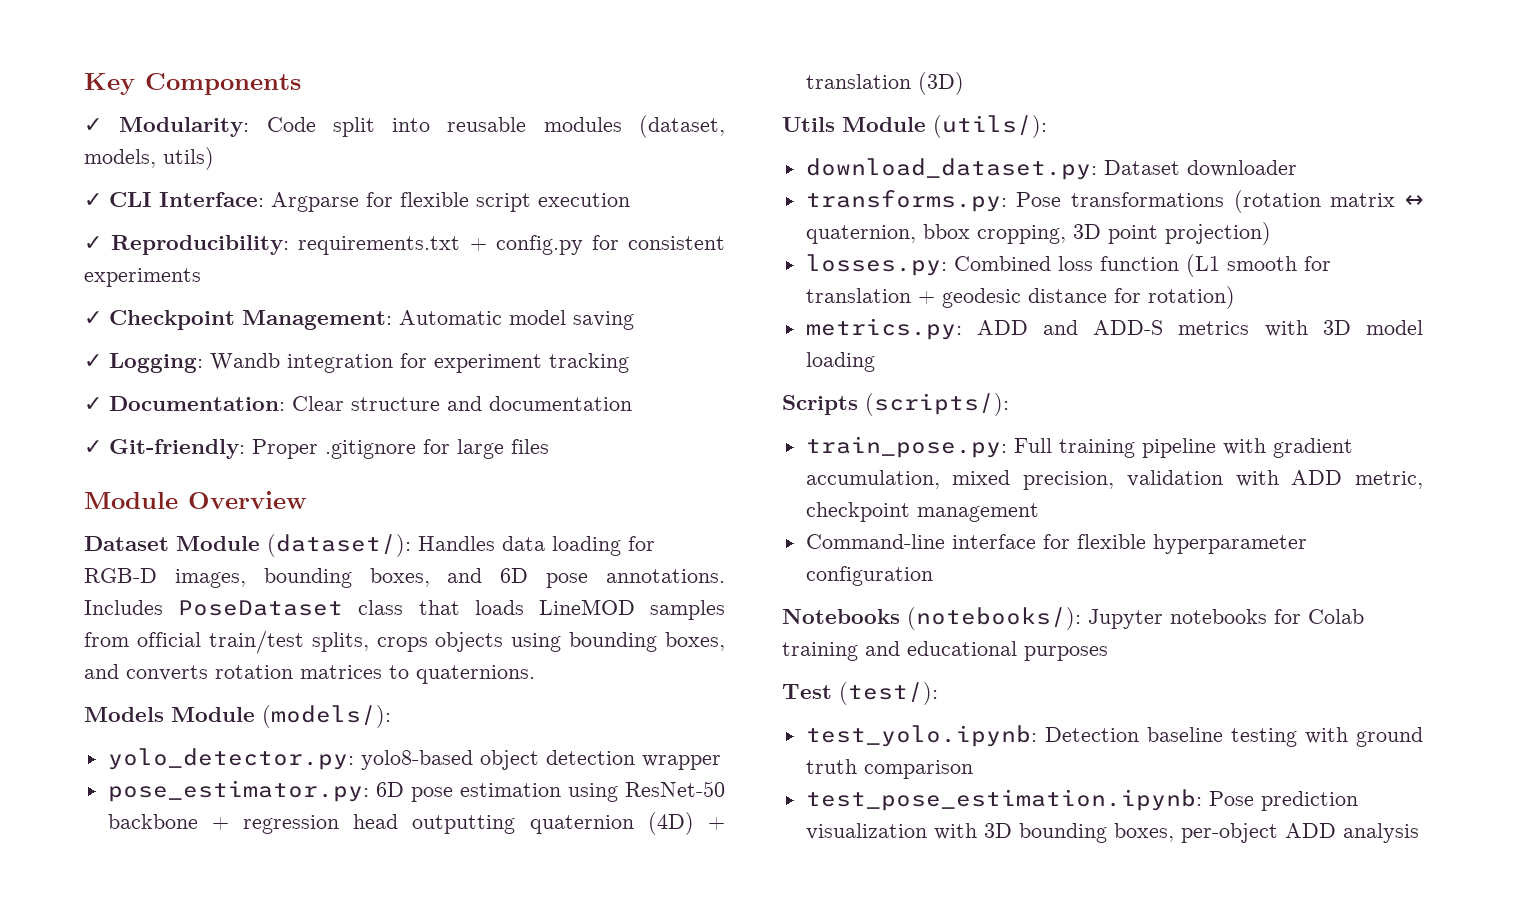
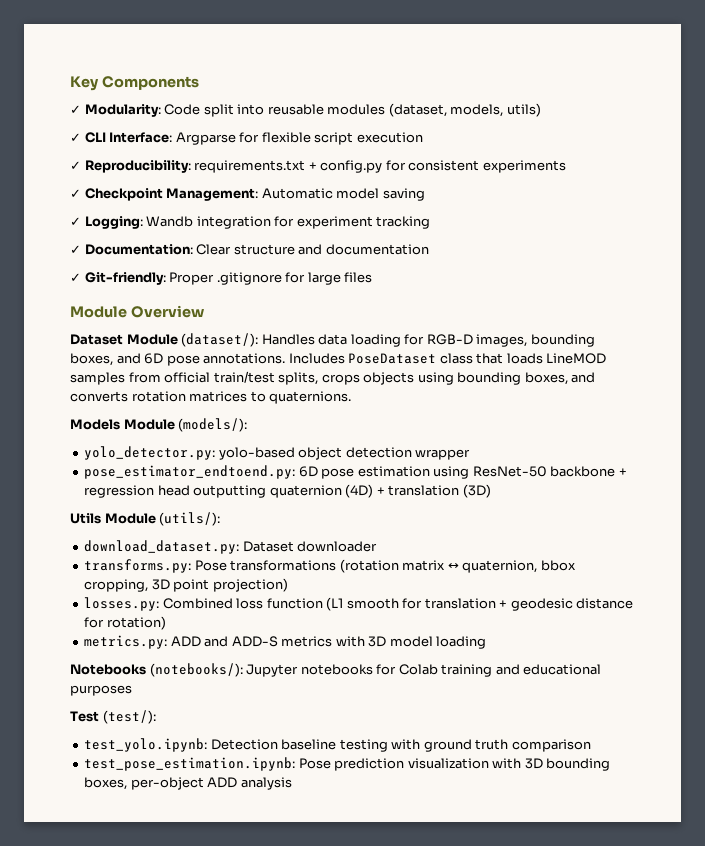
[360,750,473,770] yolo8-based -> [218,447,295,460] yolo-based
[107,780,369,802] pose_estimator.py: -> [84,465,296,479] pose_estimator_endtoend.py:
[782,393,1009,416] [805,436,1353,458] [805,470,1423,490] [805,502,1039,522] [805,534,1307,554] [805,566,933,586] // Scripts (scripts/): // train_pose.py: Full training pipeline with gradient accumulation, mixed precision, validation with ADD metric, checkpoint management // Command-line interface for flexible hyperparameter configuration -> (487, 642) none

